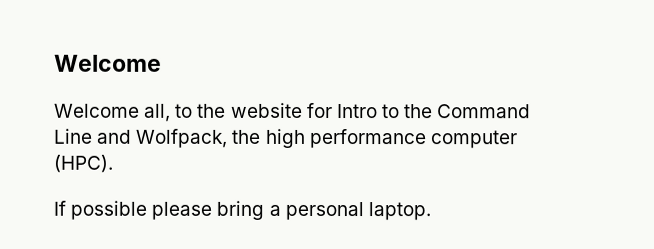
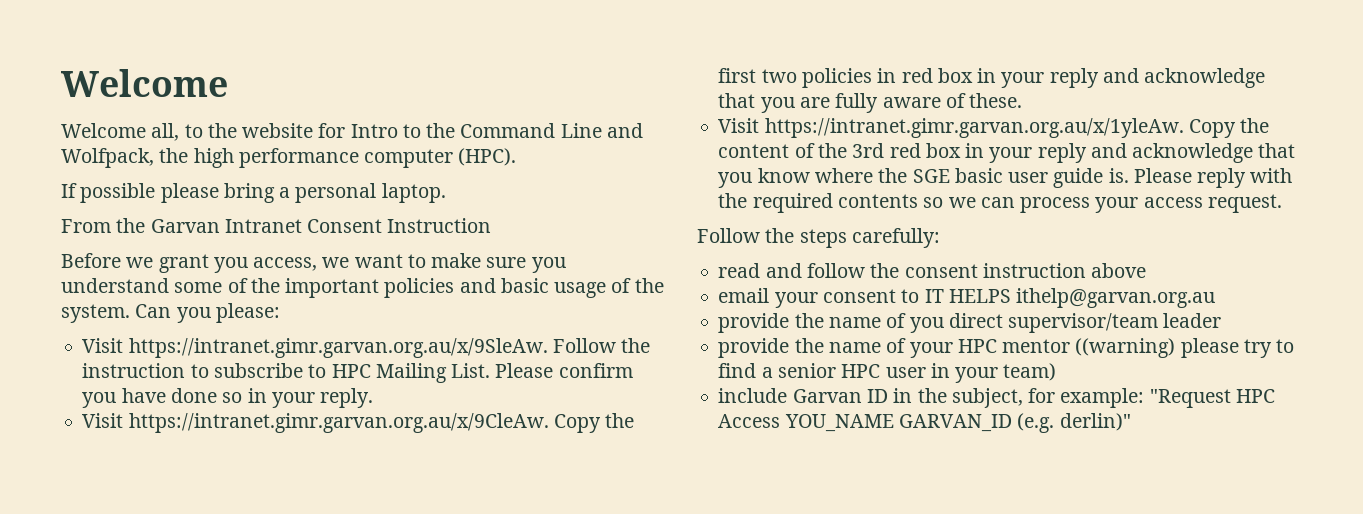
(431, 211) none -> [61,218,492,233] [61,253,566,273] [61,278,664,298] [61,303,280,323] [82,338,651,358] [82,363,633,383] [82,388,374,408] [82,413,635,433] [718,68,1266,88] [718,93,1023,113] [718,118,1270,138] [718,143,1296,163] [718,168,1293,188] [718,193,1282,213] [697,228,940,248] [718,263,1147,278] [718,288,1216,308] [718,313,1222,333] [718,338,1295,358] [718,363,1057,383] [718,388,1275,408] [718,413,1131,433] // From the Garvan Intranet Consent Instruction // Before we grant you access, we want to make sure you understand some of the important policies and basic usage of the system. Can you please: // Visit https://intranet.gimr.garvan.org.au/x/9SleAw. Follow the instruction to subscribe to HPC Mailing List. Please confirm you have done so in your reply. // Visit https://intranet.gimr.garvan.org.au/x/9CleAw. Copy the first two policies in red box in your reply and acknowledge that you are fully aware of these. // Visit https://intranet.gimr.garvan.org.au/x/1yleAw. Copy the content of the 3rd red box in your reply and acknowledge that you know where the SGE basic user guide is. Please reply with the required contents so we can process your access request. // Follow the steps carefully: // read and follow the consent instruction above // email your consent to IT HELPS ithelp@garvan.org.au // provide the name of you direct supervisor/team leader // provide the name of your HPC mentor ((warning) please try to find a senior HPC user in your team) // include Garvan ID in the subject, for example: "Request HPC Access YOU_NAME GARVAN_ID (e.g. derlin)"

